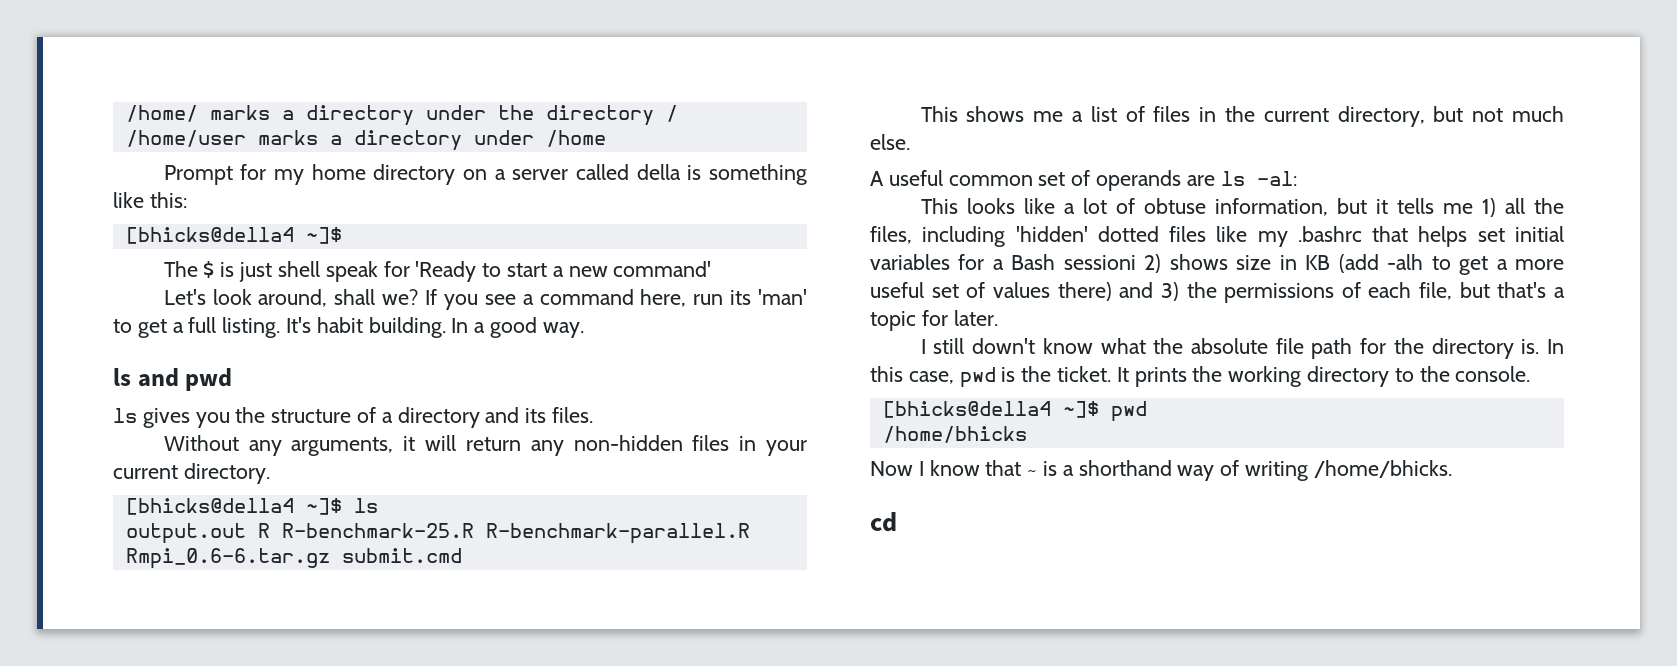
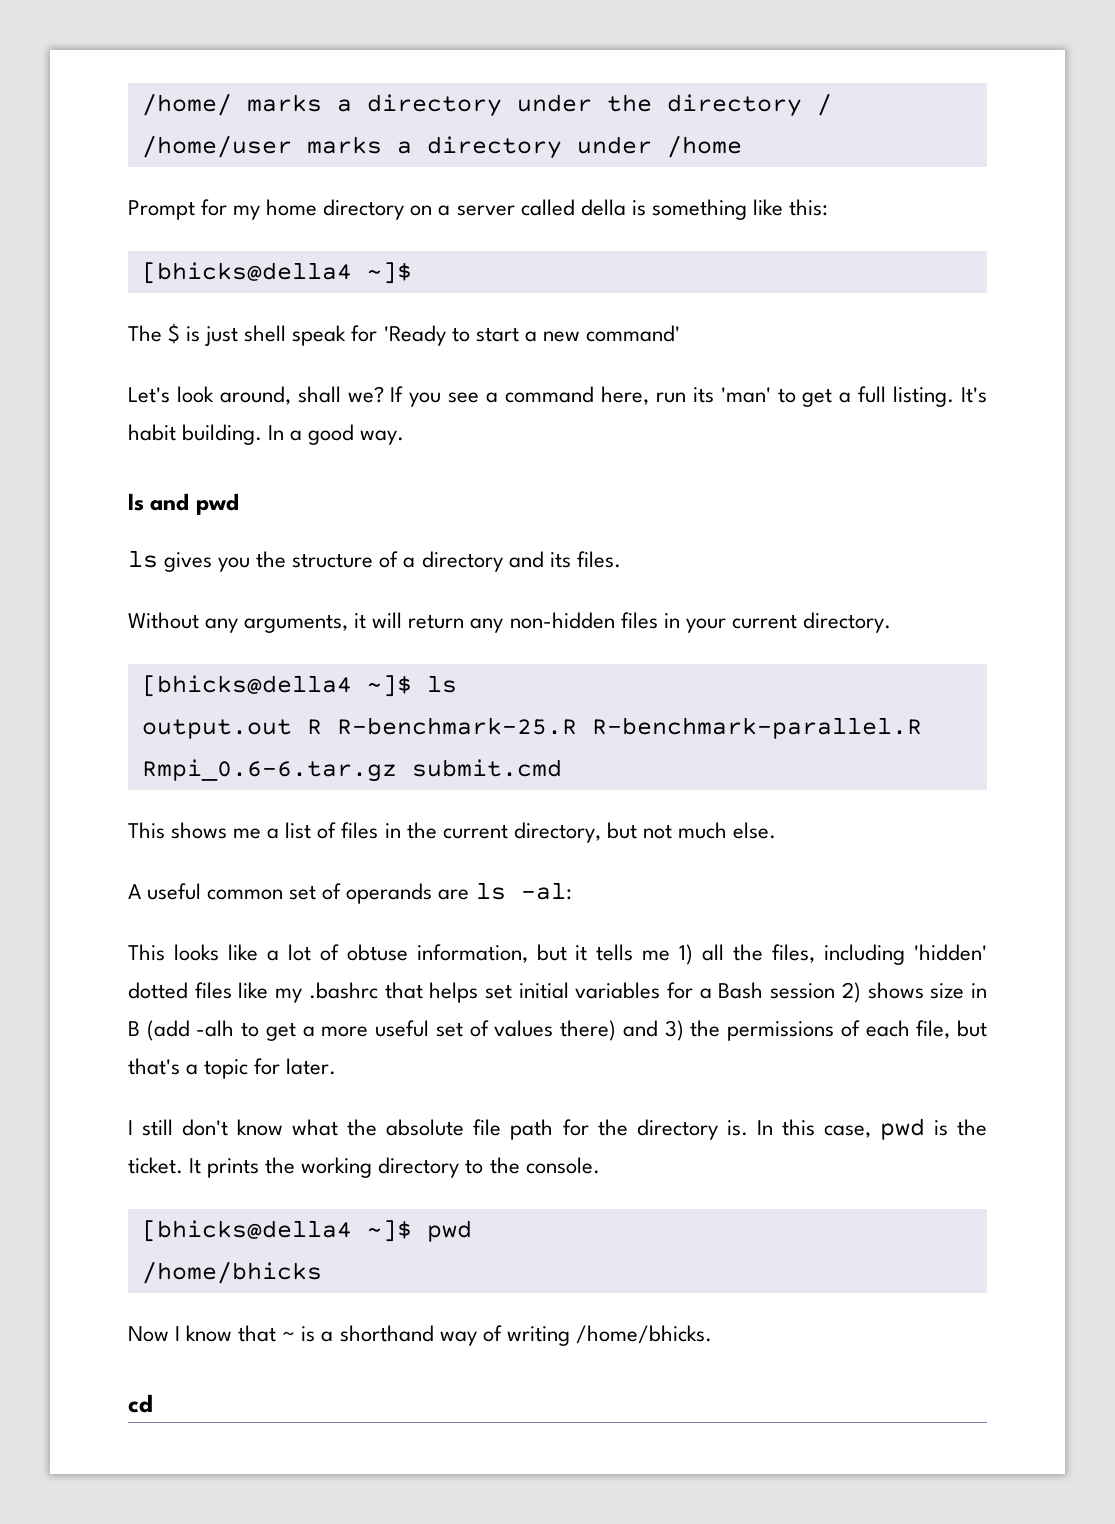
[1063,255,1136,270] sessioni -> [770,983,836,999] session
[1305,255,1331,270] KB -> [128,1021,140,1036] B
[972,338,1036,354] down't -> [182,1119,229,1136] don't

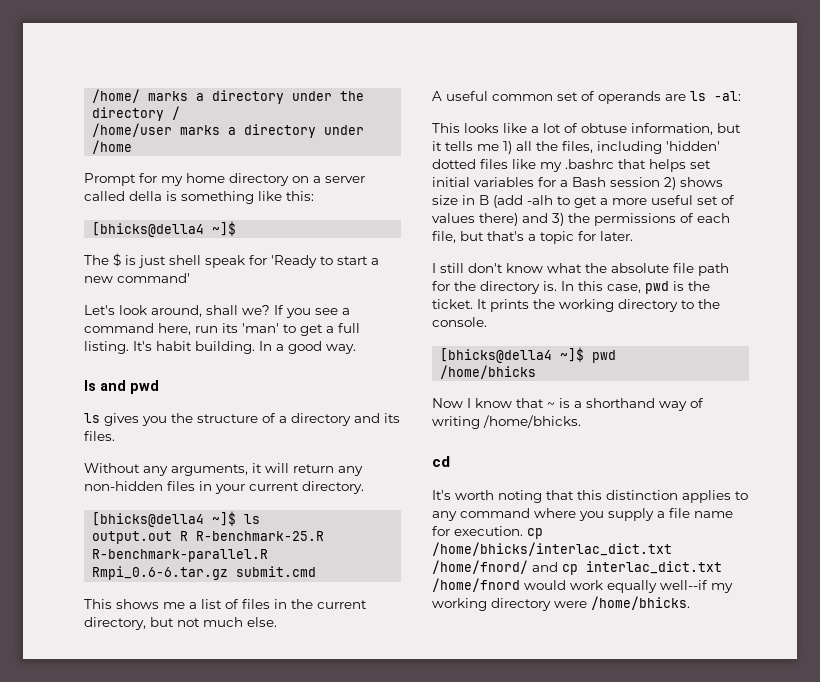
(153, 1403) none -> [432,490,748,503] [432,508,733,521] [432,526,543,539] [432,542,672,556] [432,560,722,575] [432,578,733,593] [432,596,690,611] // It's worth noting that this distinction applies to any command where you supply a file name for execution. cp /home/bhicks/interlac_dict.txt /home/fnord/ and cp interlac_dict.txt /home/fnord would work equally well--if my working directory were /home/bhicks.

